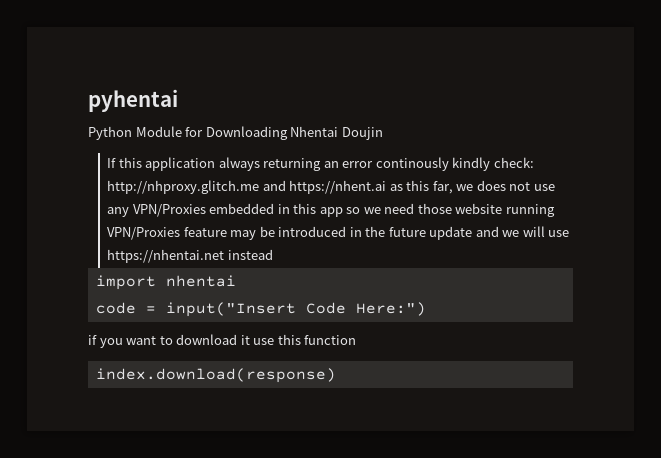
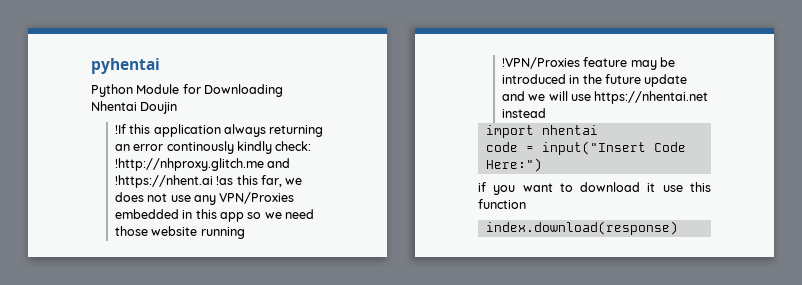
[106,158,116,168] If -> [114,124,126,134] !If
[106,180,403,194] http://nhproxy.glitch.me and https://nhent.ai as -> [114,158,291,171] [114,175,234,188] !http://nhproxy.glitch.me and !https://nhent.ai !as
[106,227,180,240] VPN/Proxies -> [501,57,580,69] !VPN/Proxies

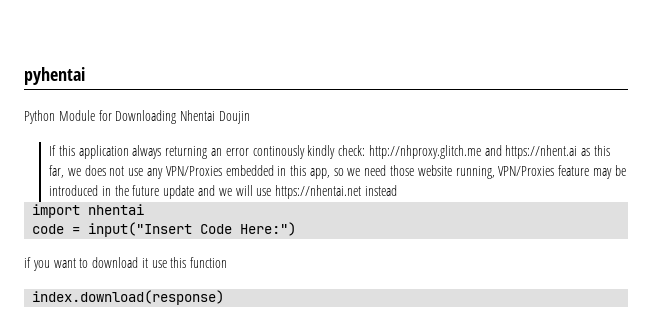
[114,124,126,134] !If -> [49,145,57,156] If
[114,158,291,171] [114,175,234,188] !http://nhproxy.glitch.me and !https://nhent.ai !as -> [368,145,591,159] http://nhproxy.glitch.me and https://nhent.ai as
[220,212,245,222] app -> [309,168,330,179] app,
[200,227,245,239] [501,57,580,69] running !VPN/Proxies -> [455,166,555,179] running, VPN/Proxies

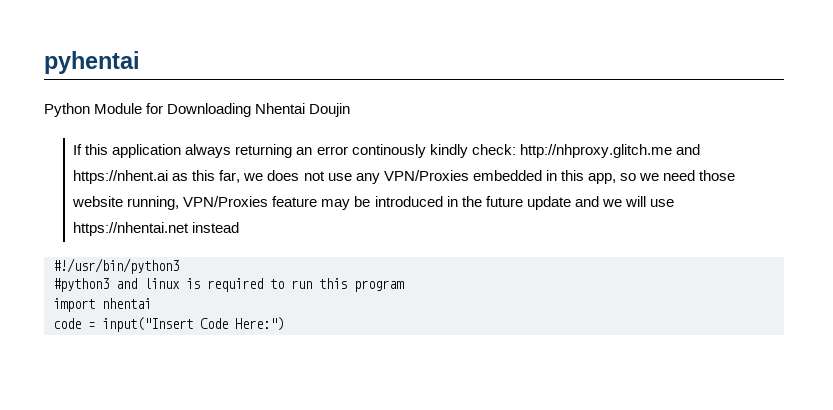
(397, 190) none -> [53,258,179,274] [53,278,404,292] // #!/usr/bin/python3 // #python3 and linux is required to run this program
[24,257,228,271] [32,290,225,305] // if you want to download it use this function // index.download(response) -> (284, 324) none

